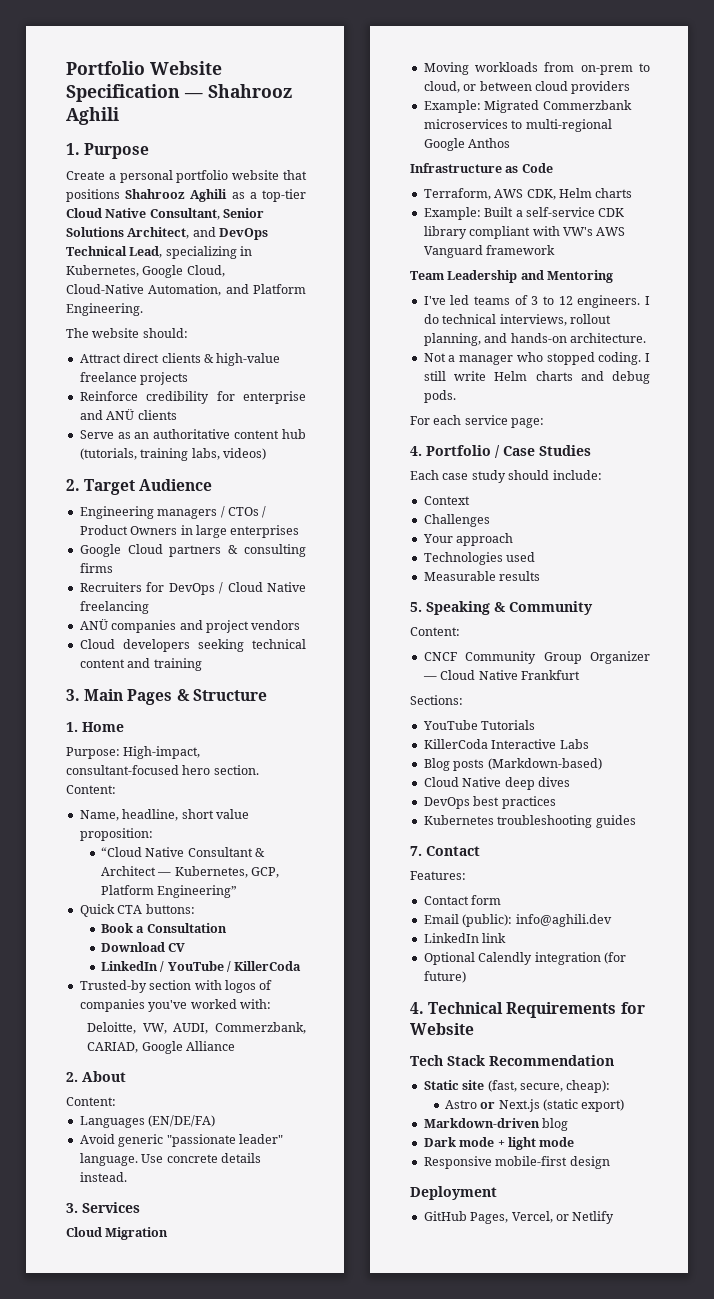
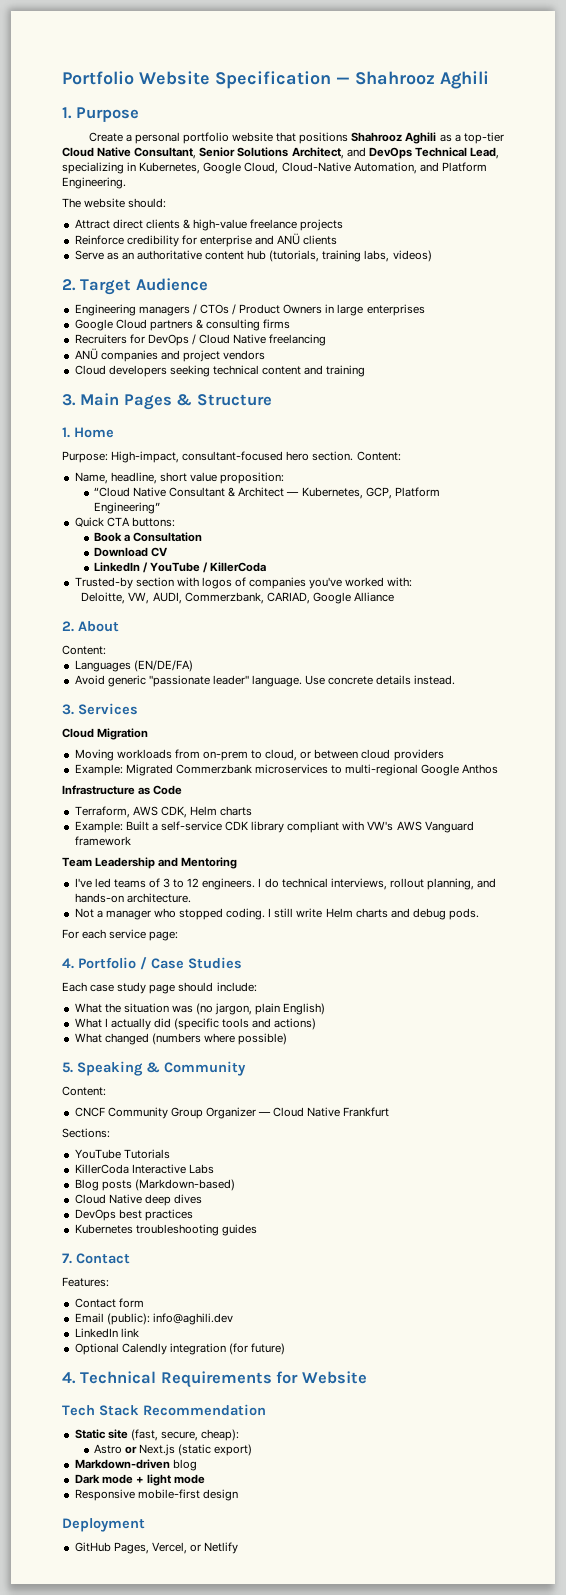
(506, 476) none -> [149,984,176,994] page
[423,496,470,505] [423,514,490,527] [422,533,514,546] [423,552,536,565] [423,571,541,581] Context // Challenges // Your approach // Technologies used // Measurable results -> [74,1003,326,1015] [74,1018,317,1030] [74,1033,288,1045] What the situation was (no jargon, plain English) // What I actually did (specific tools and actions) // What changed (numbers where possible)

